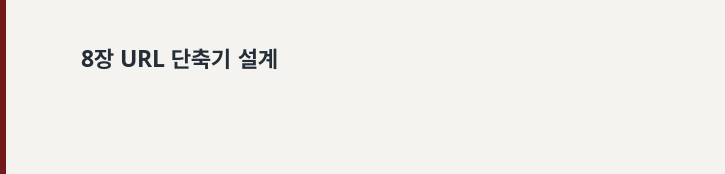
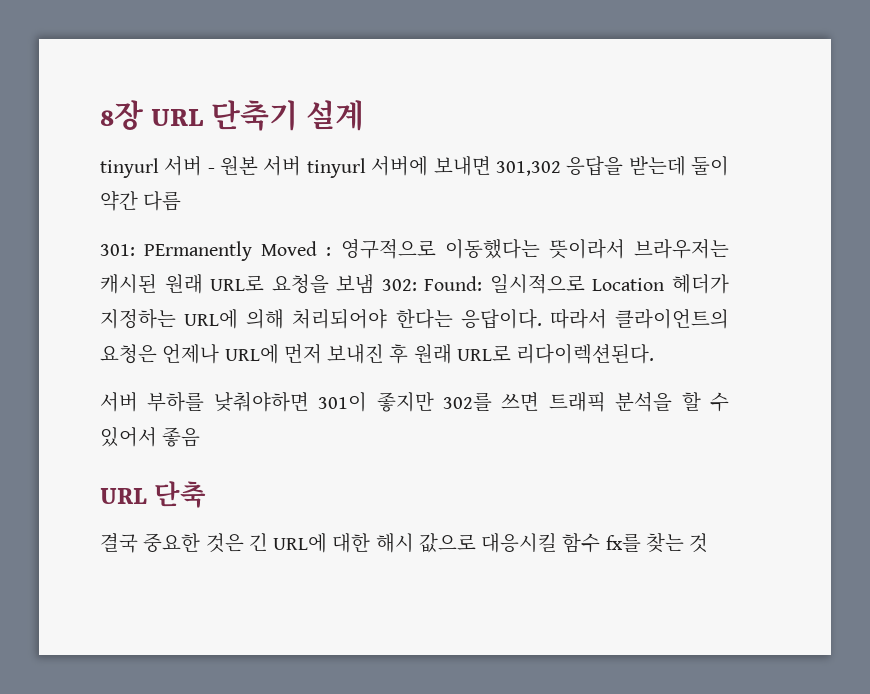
(278, 59) none -> [100,156,730,178] [100,190,182,211] [100,239,729,261] [100,274,729,294] [100,308,730,329] [100,343,655,364] [100,391,729,412] [100,427,201,447] [100,481,207,508] [100,532,709,553] // tinyurl 서버 - 원본 서버 tinyurl 서버에 보내면 301,302 응답을 받는데 둘이 약간 다름 // 301: PErmanently Moved : 영구적으로 이동했다는 뜻이라서 브라우저는 캐시된 원래 URL로 요청을 보냄 302: Found: 일시적으로 Location 헤더가 지정하는 URL에 의해 처리되어야 한다는 응답이다. 따라서 클라이언트의 요청은 언제나 URL에 먼저 보내진 후 원래 URL로 리다이렉션된다. // 서버 부하를 낮춰야하면 301이 좋지만 302를 쓰면 트래픽 분석을 할 수 있어서 좋음 // URL 단축 // 결국 중요한 것은 긴 URL에 대한 해시 값으로 대응시킬 함수 fx를 찾는 것

